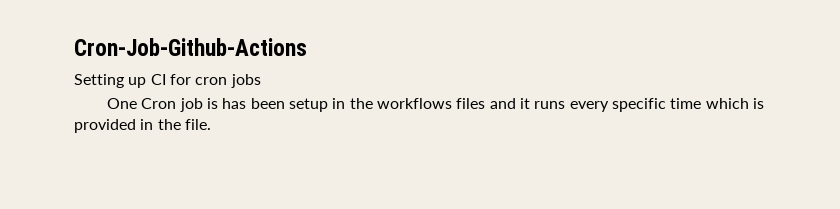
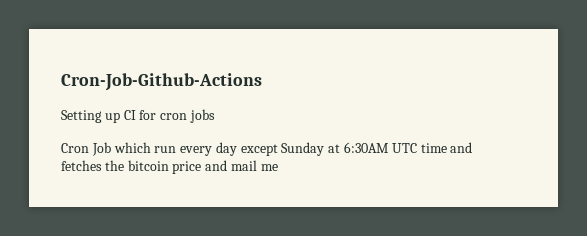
[107,98,764,112] [74,119,211,133] One Cron job is has been setup in the workflows files and it runs every specific time which is provided in the file. -> [61,142,473,156] [61,160,278,174] Cron Job which run every day except Sunday at 6:30AM UTC time and fetches the bitcoin price and mail me

